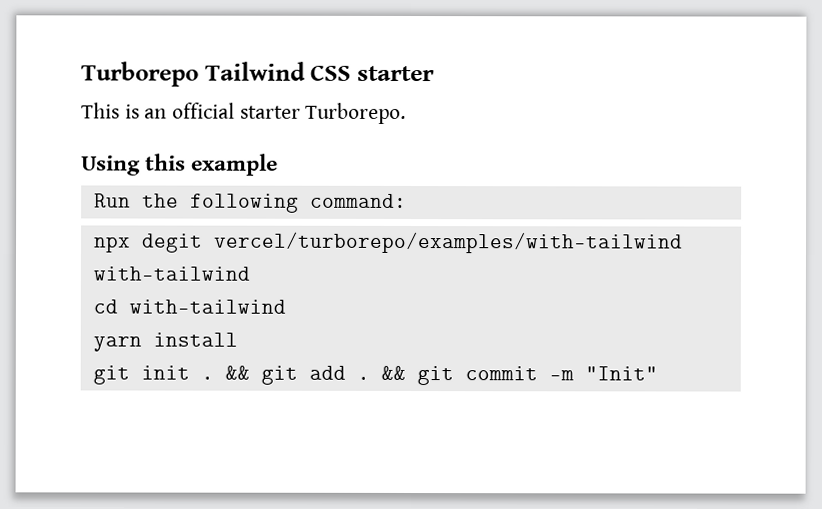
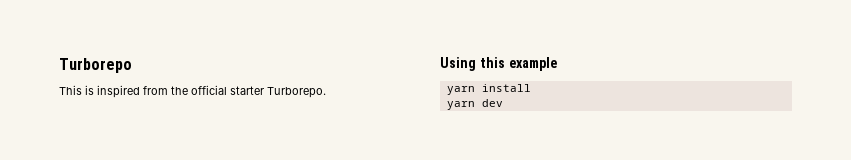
[204,61,435,82] Tailwind CSS starter -> (132, 65) none
[144,108,168,119] an -> [97,85,188,98] inspired from the
[93,193,407,213] [93,231,683,254] [92,266,250,281] [92,299,286,314] [92,332,238,352] [92,365,658,386] Run the following command: // npx degit vercel/turborepo/examples/with-tailwind with-tailwind // cd with-tailwind // yarn install // git init . && git add . && git commit -m "Init" -> [446,84,531,95] [446,99,503,110] yarn install // yarn dev

